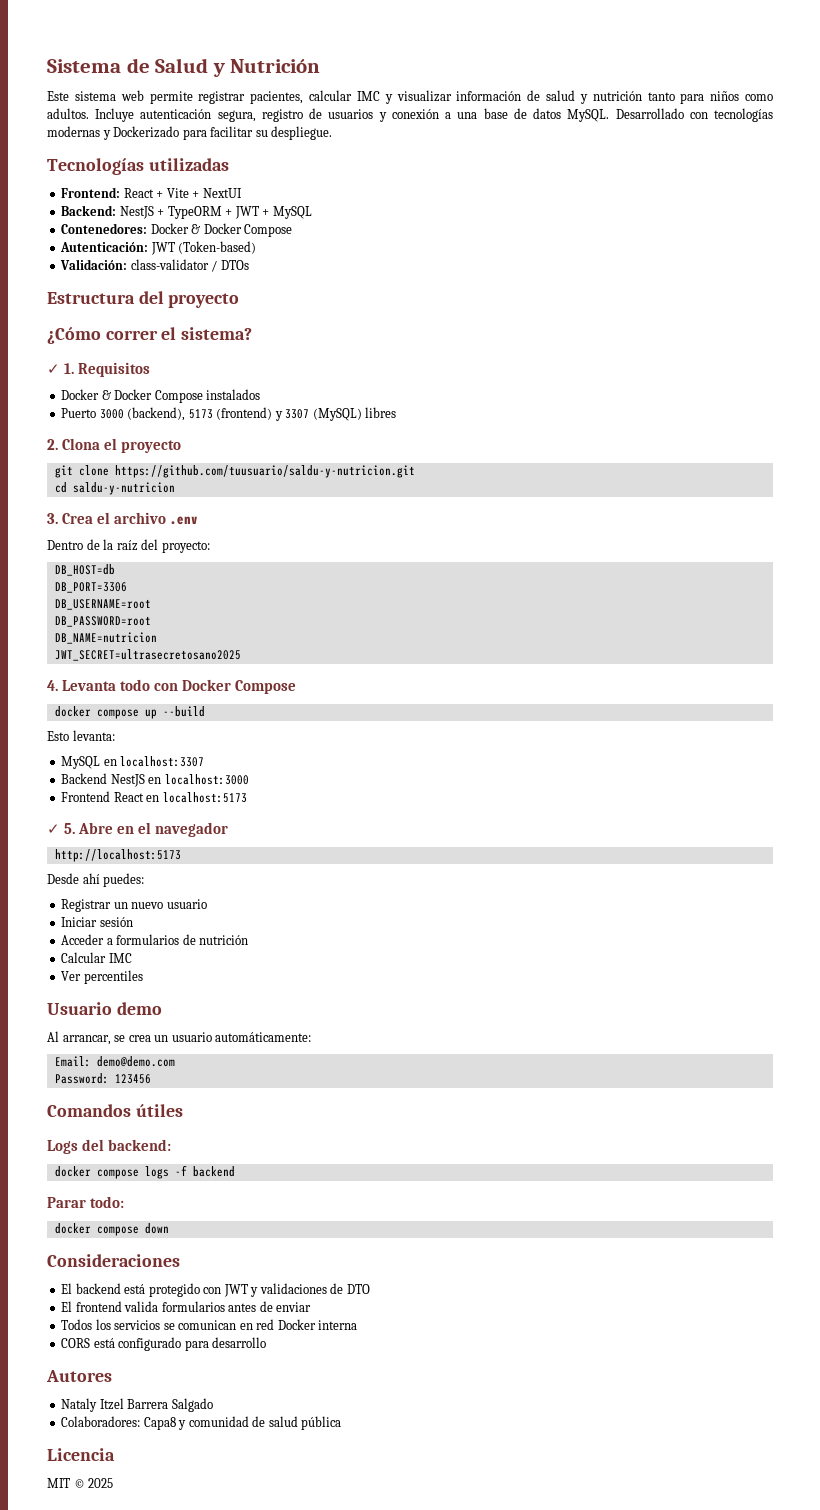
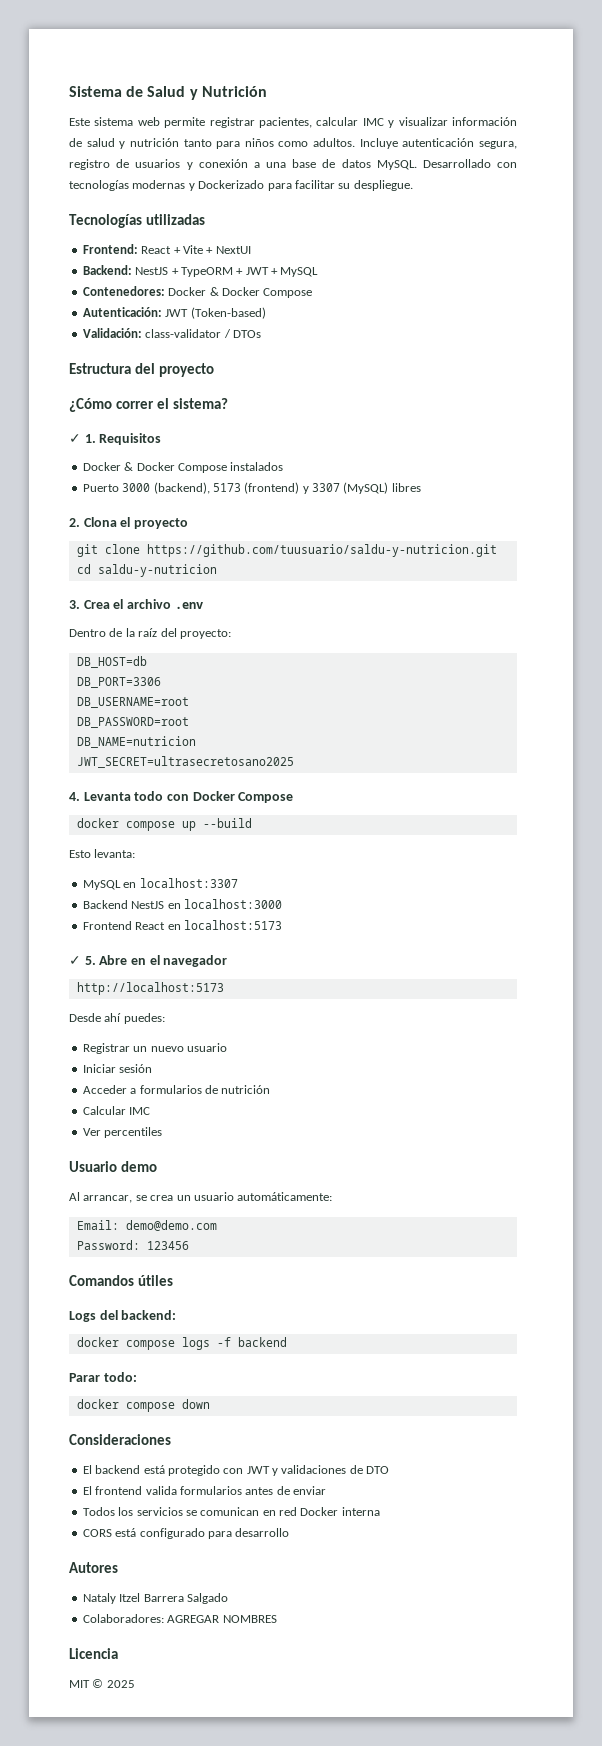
[143,1416,342,1430] Capa8 y comunidad de salud pública -> [167,1615,277,1623] AGREGAR NOMBRES

